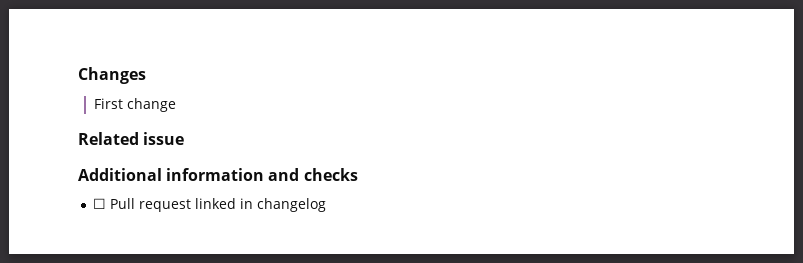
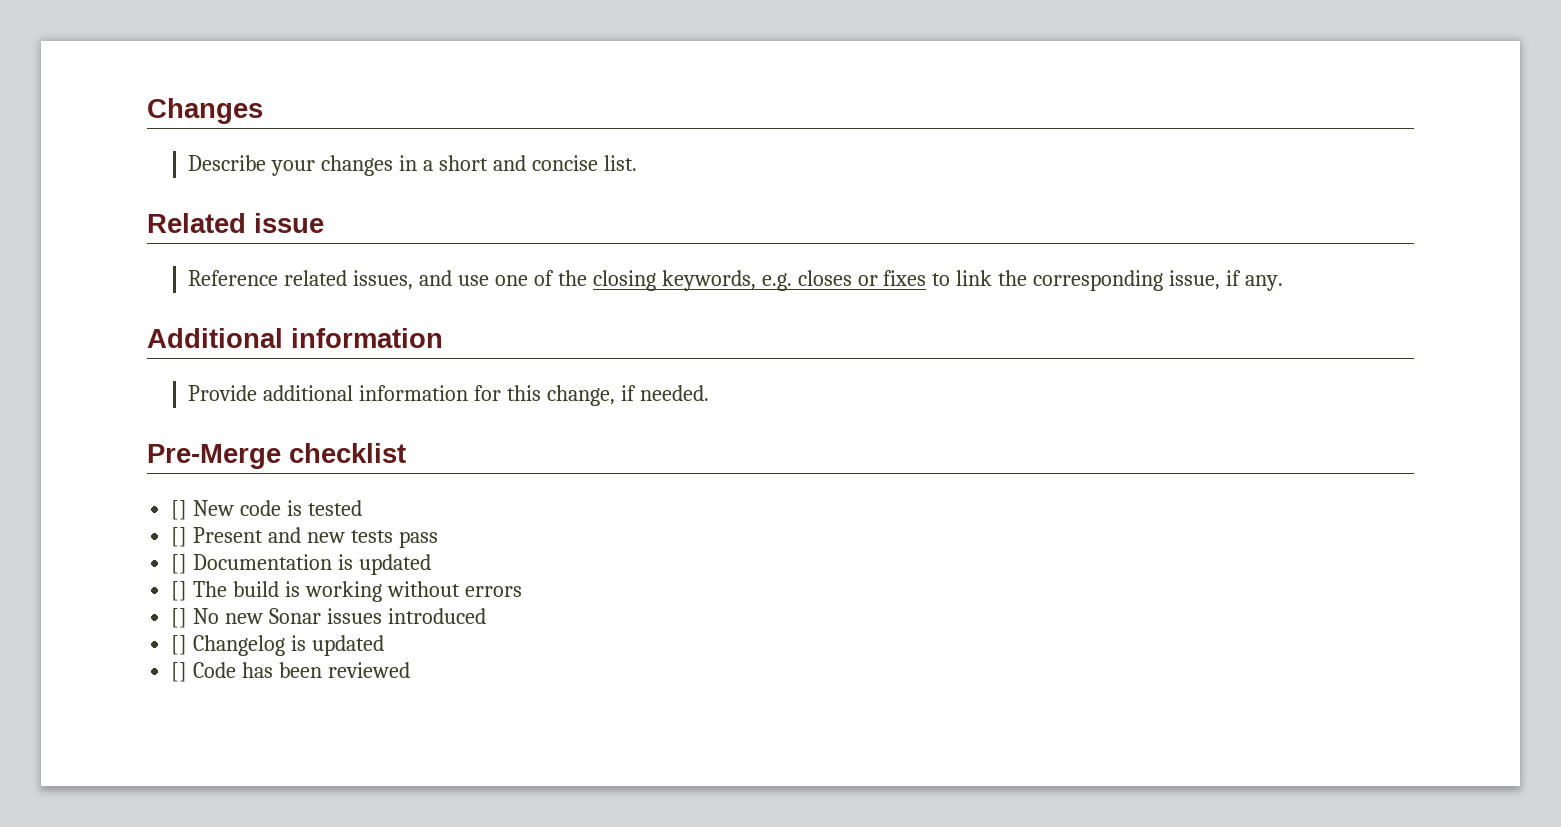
[93,98,176,112] [78,132,185,145] [78,168,358,181] [93,198,327,212] First change // Related issue // Additional information and checks // ☐ Pull request linked in changelog -> [188,155,637,176] [147,213,324,233] [188,270,1284,291] [147,328,443,348] [188,385,709,406] [147,443,406,469] [171,500,362,520] [171,527,438,548] [171,554,432,575] [171,581,522,602] [171,608,486,628] [171,635,385,656] [171,662,410,682] Describe your changes in a short and concise list. // Related issue // Reference related issues, and use one of the closing keywords, e.g. closes or fixes to link the corresponding issue, if any. // Additional information // Provide additional information for this change, if needed. // Pre-Merge checklist // [] New code is tested // [] Present and new tests pass // [] Documentation is updated // [] The build is working without errors // [] No new Sonar issues introduced // [] Changelog is updated // [] Code has been reviewed

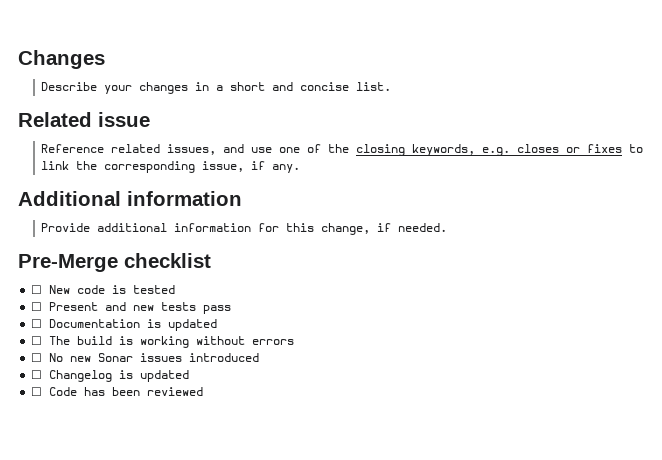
[171,500,188,520] [] -> [31,285,43,294] ☐
[171,527,188,547] [] -> [31,302,43,311] ☐
[171,554,188,574] [] -> [31,319,43,328] ☐
[171,581,188,601] [] -> [31,336,43,345] ☐
[171,608,188,628] [] -> [31,353,43,362] ☐
[171,635,188,655] [] -> [31,370,43,379] ☐
[171,662,188,682] [] -> [31,387,43,396] ☐

